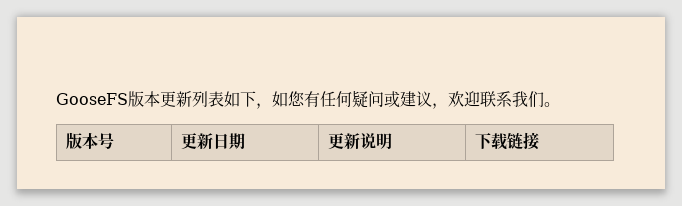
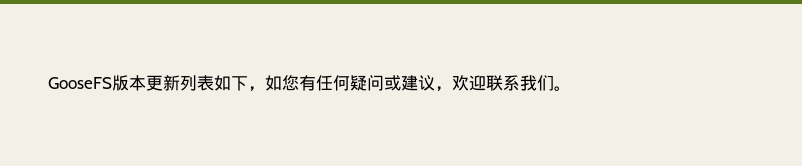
[65,132,114,149] [180,133,245,150] [327,133,392,149] [474,132,539,150] // 版本号 | 更新日期 | 更新说明 | 下载链接 -> (571, 88) none

